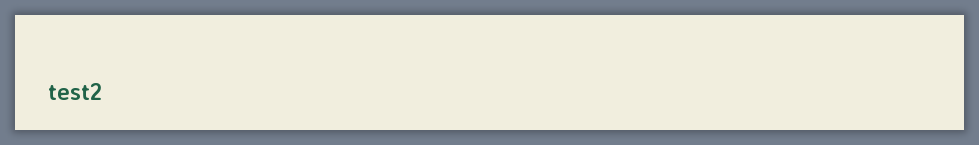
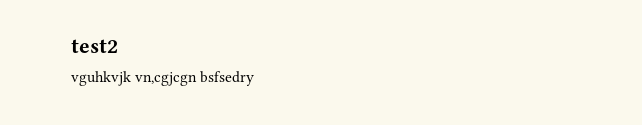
(102, 91) none -> [71,71,255,86] // vguhkvjk vn,cgjcgn bsfsedry

